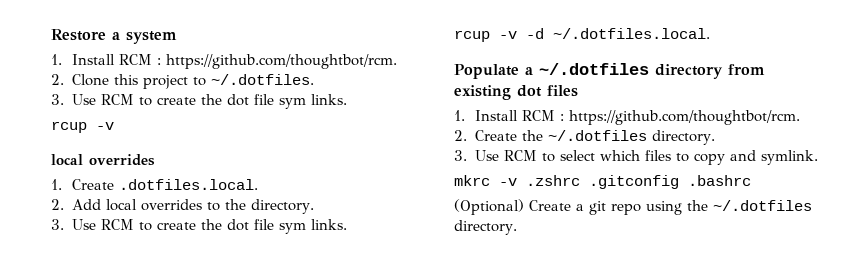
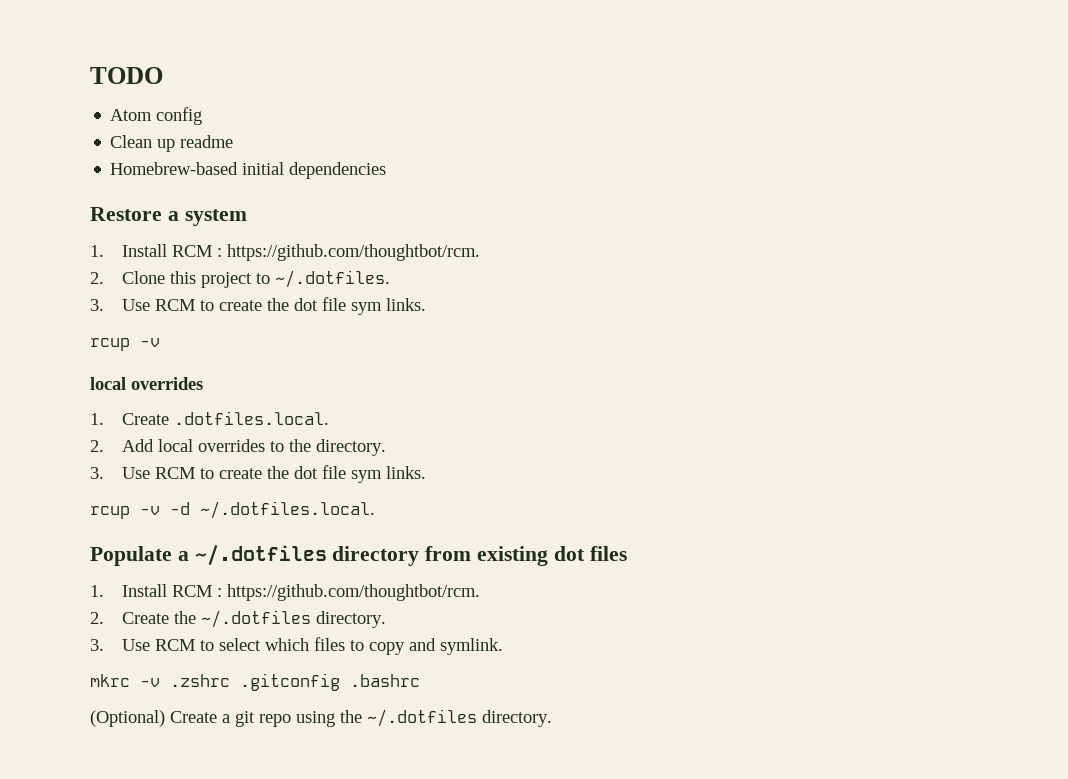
(51, 35) none -> [90,67,163,84] [110,107,203,125] [110,135,234,152] [110,162,387,179] TODO // Atom config // Clean up readme // Homebrew-based initial dependencies //

